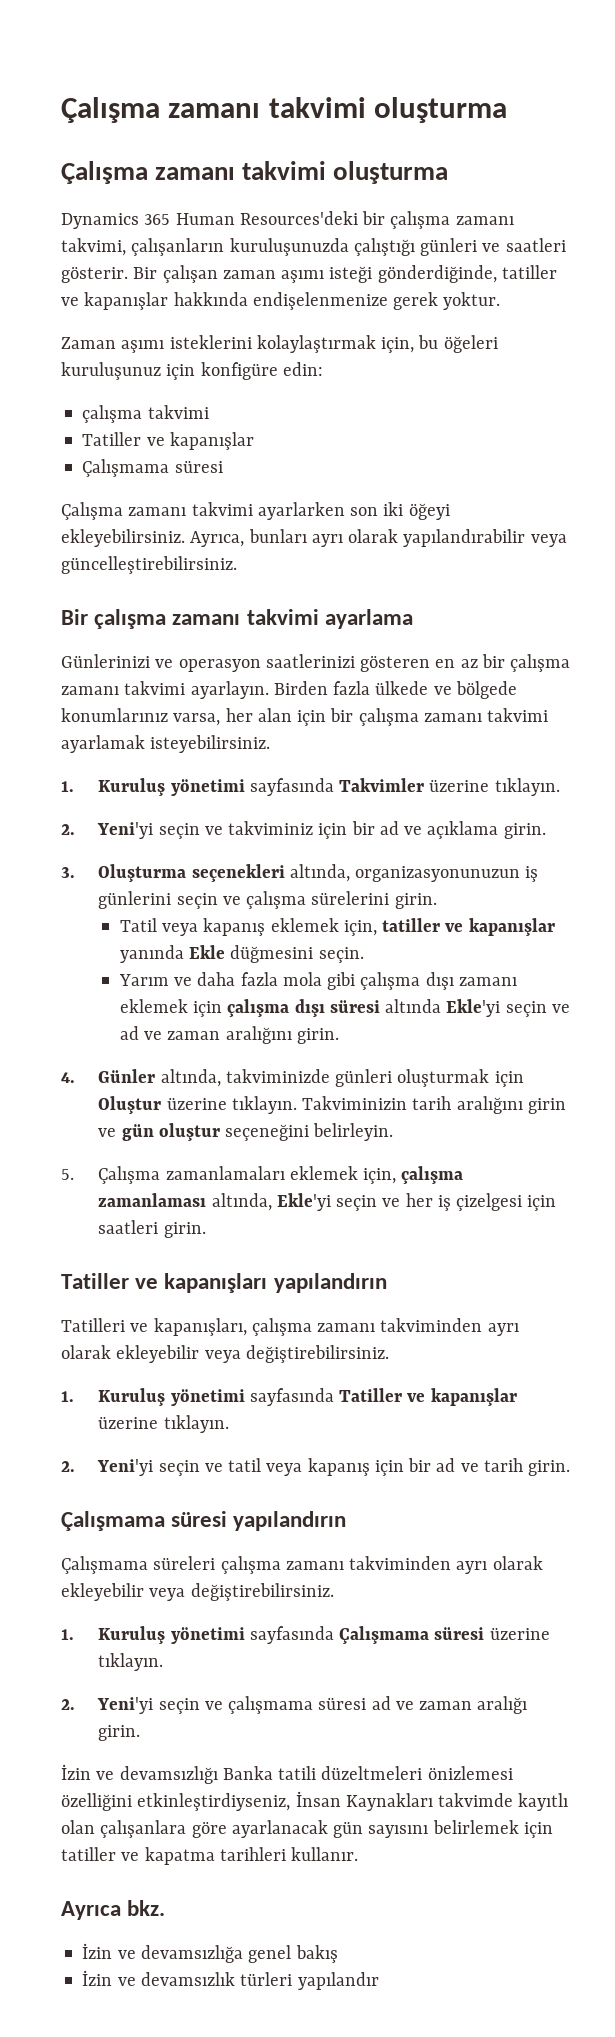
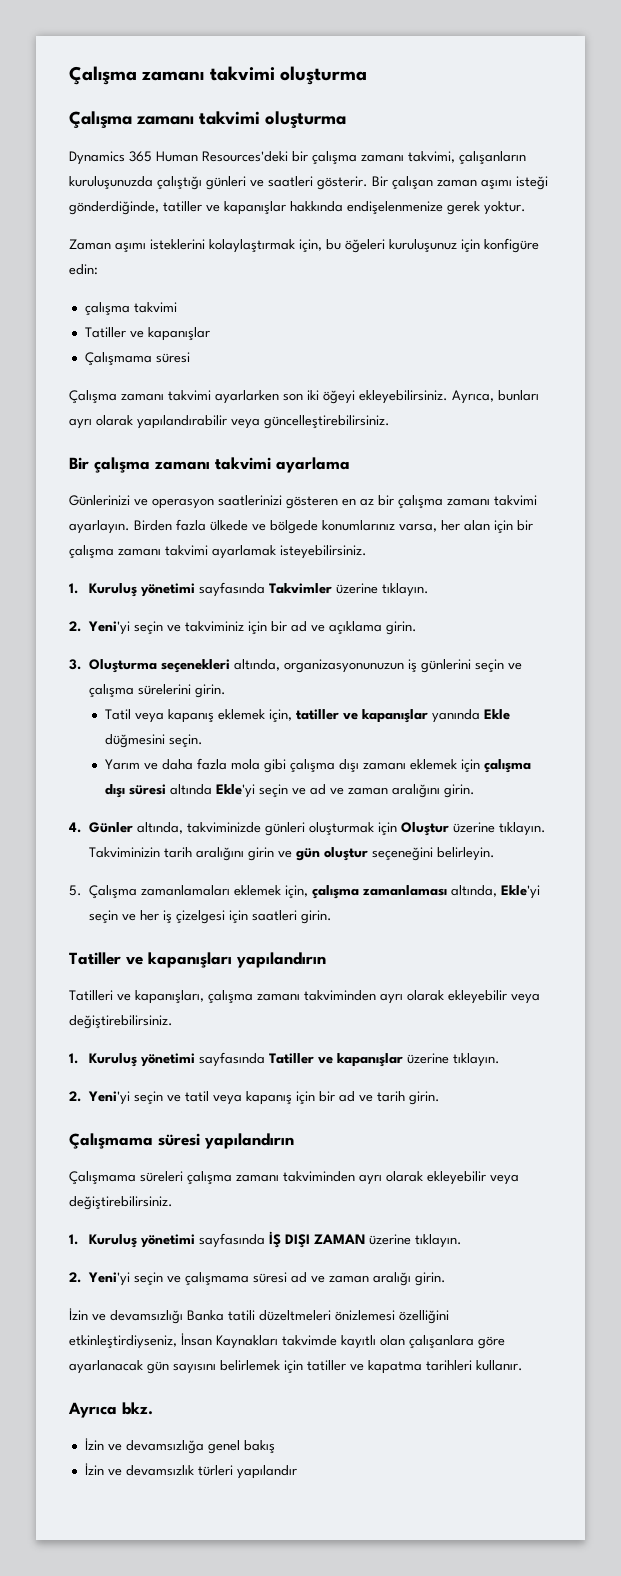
[339,1626,485,1644] Çalışmama süresi -> [268,1231,365,1248] İŞ DIŞI ZAMAN

